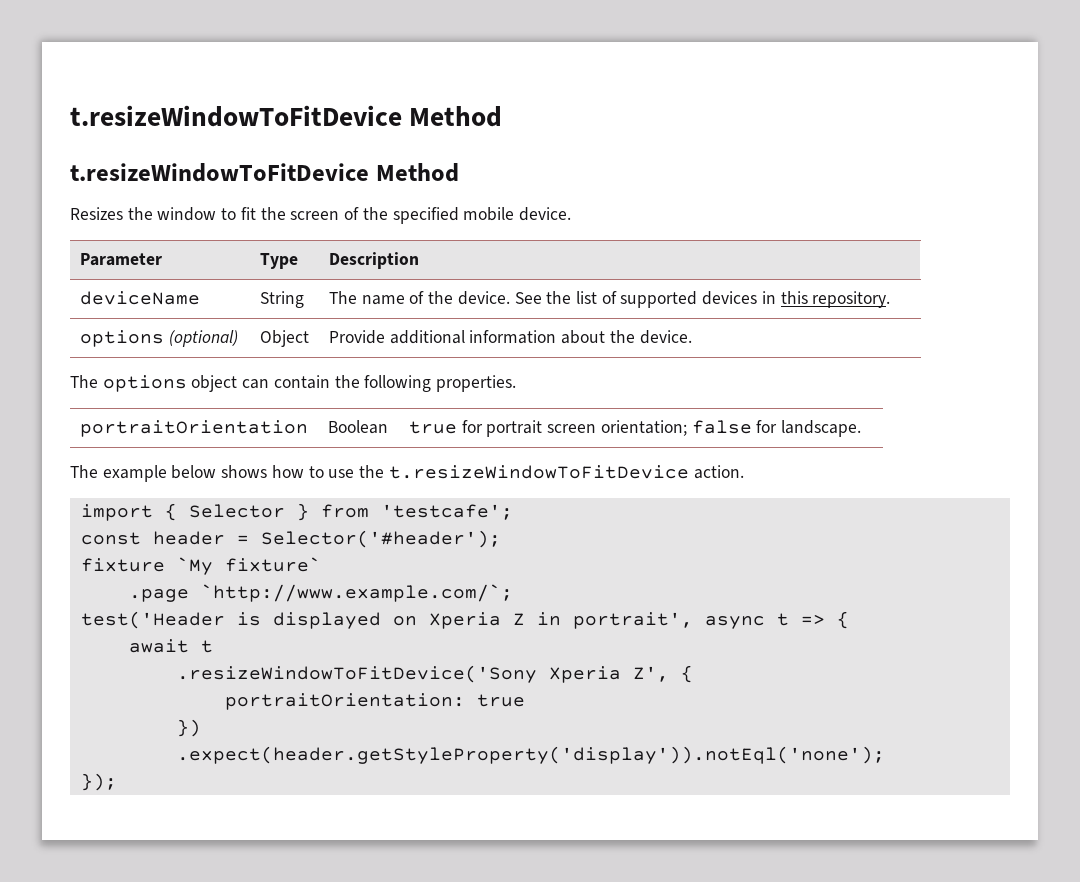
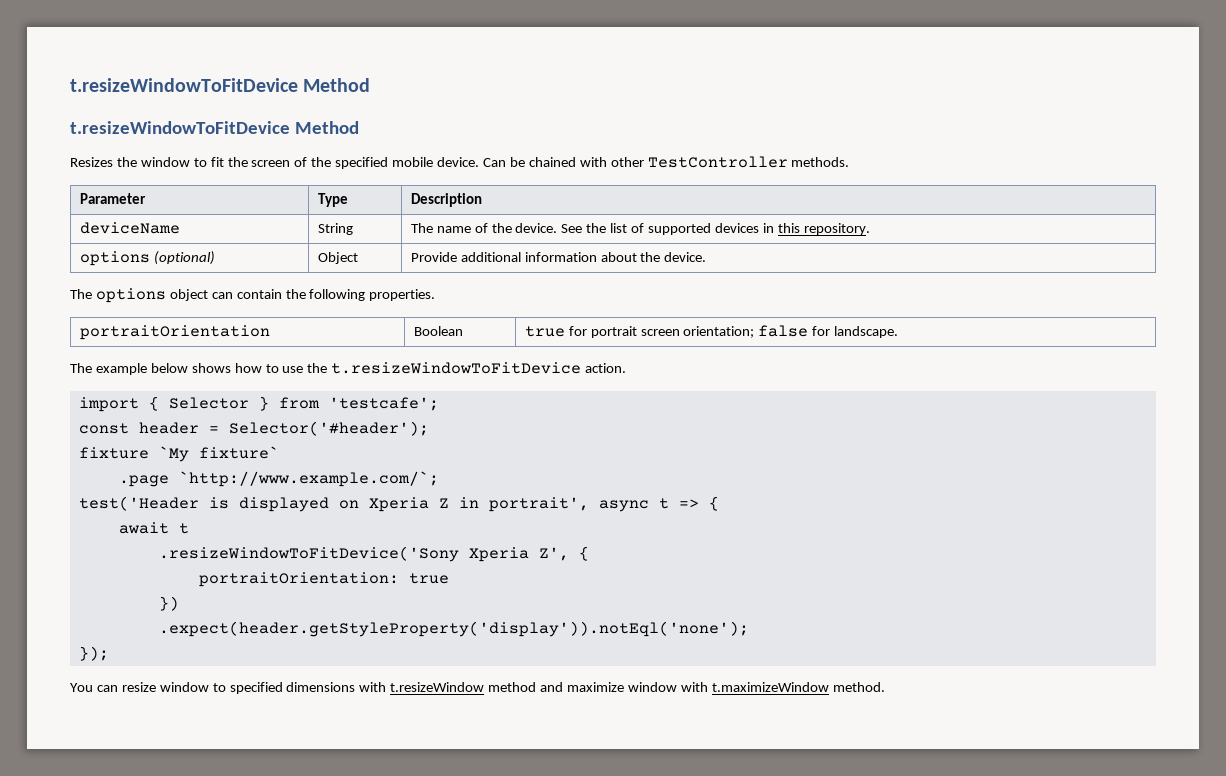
(571, 214) none -> [482,156,850,168] Can be chained with other TestController methods.
(117, 782) none -> [70,682,885,694] // You can resize window to specified dimensions with t.resizeWindow method and maximize window with t.maximizeWindow method.

